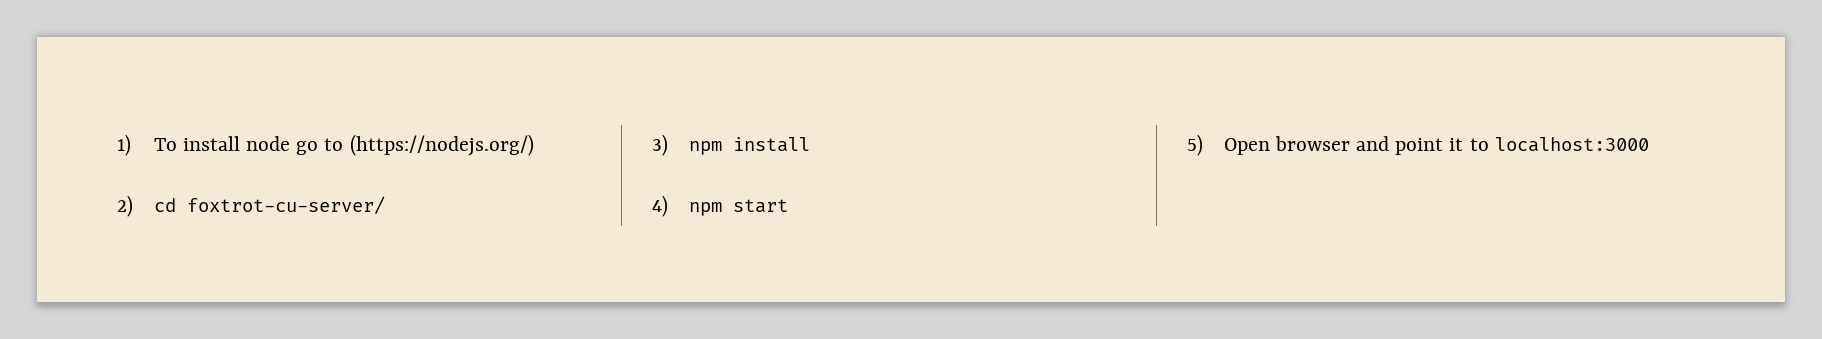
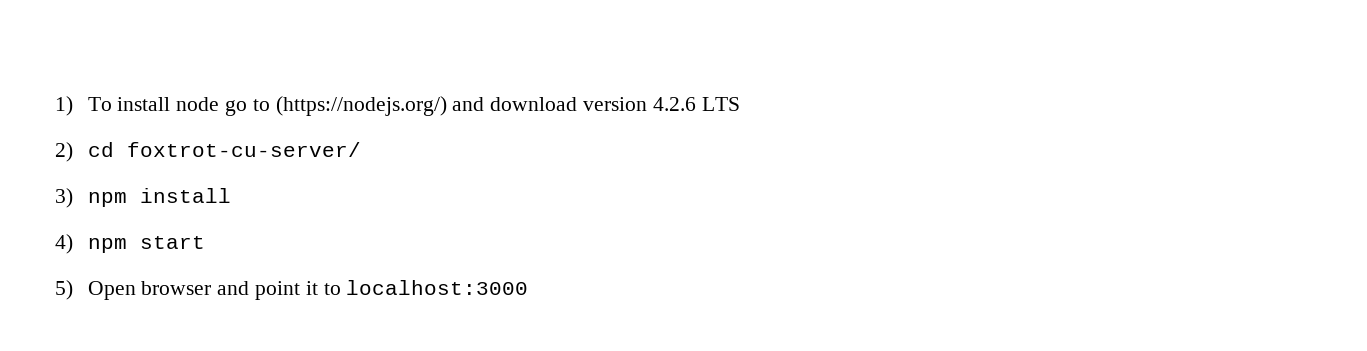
(534, 145) none -> [452,97,740,111] and download version 4.2.6 LTS

